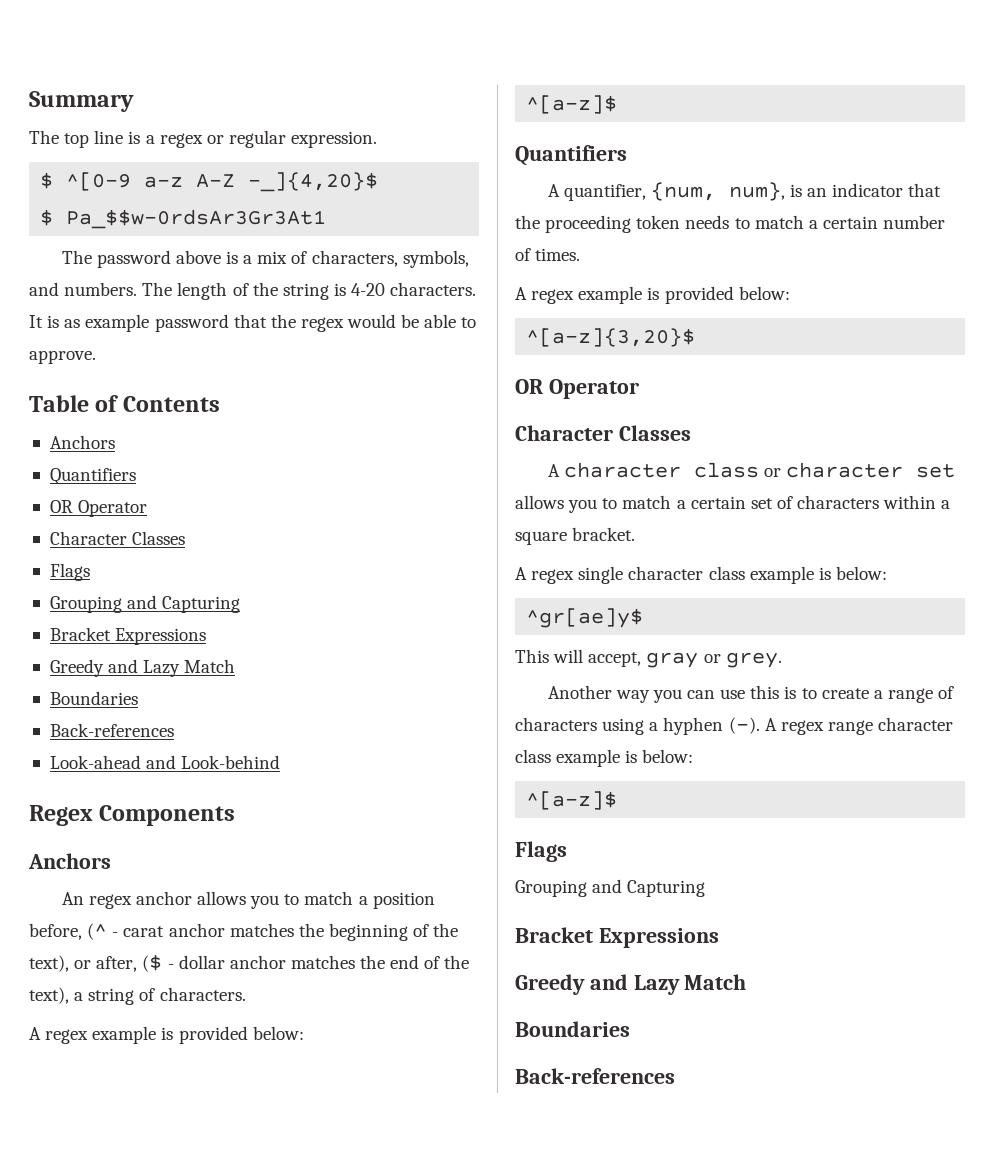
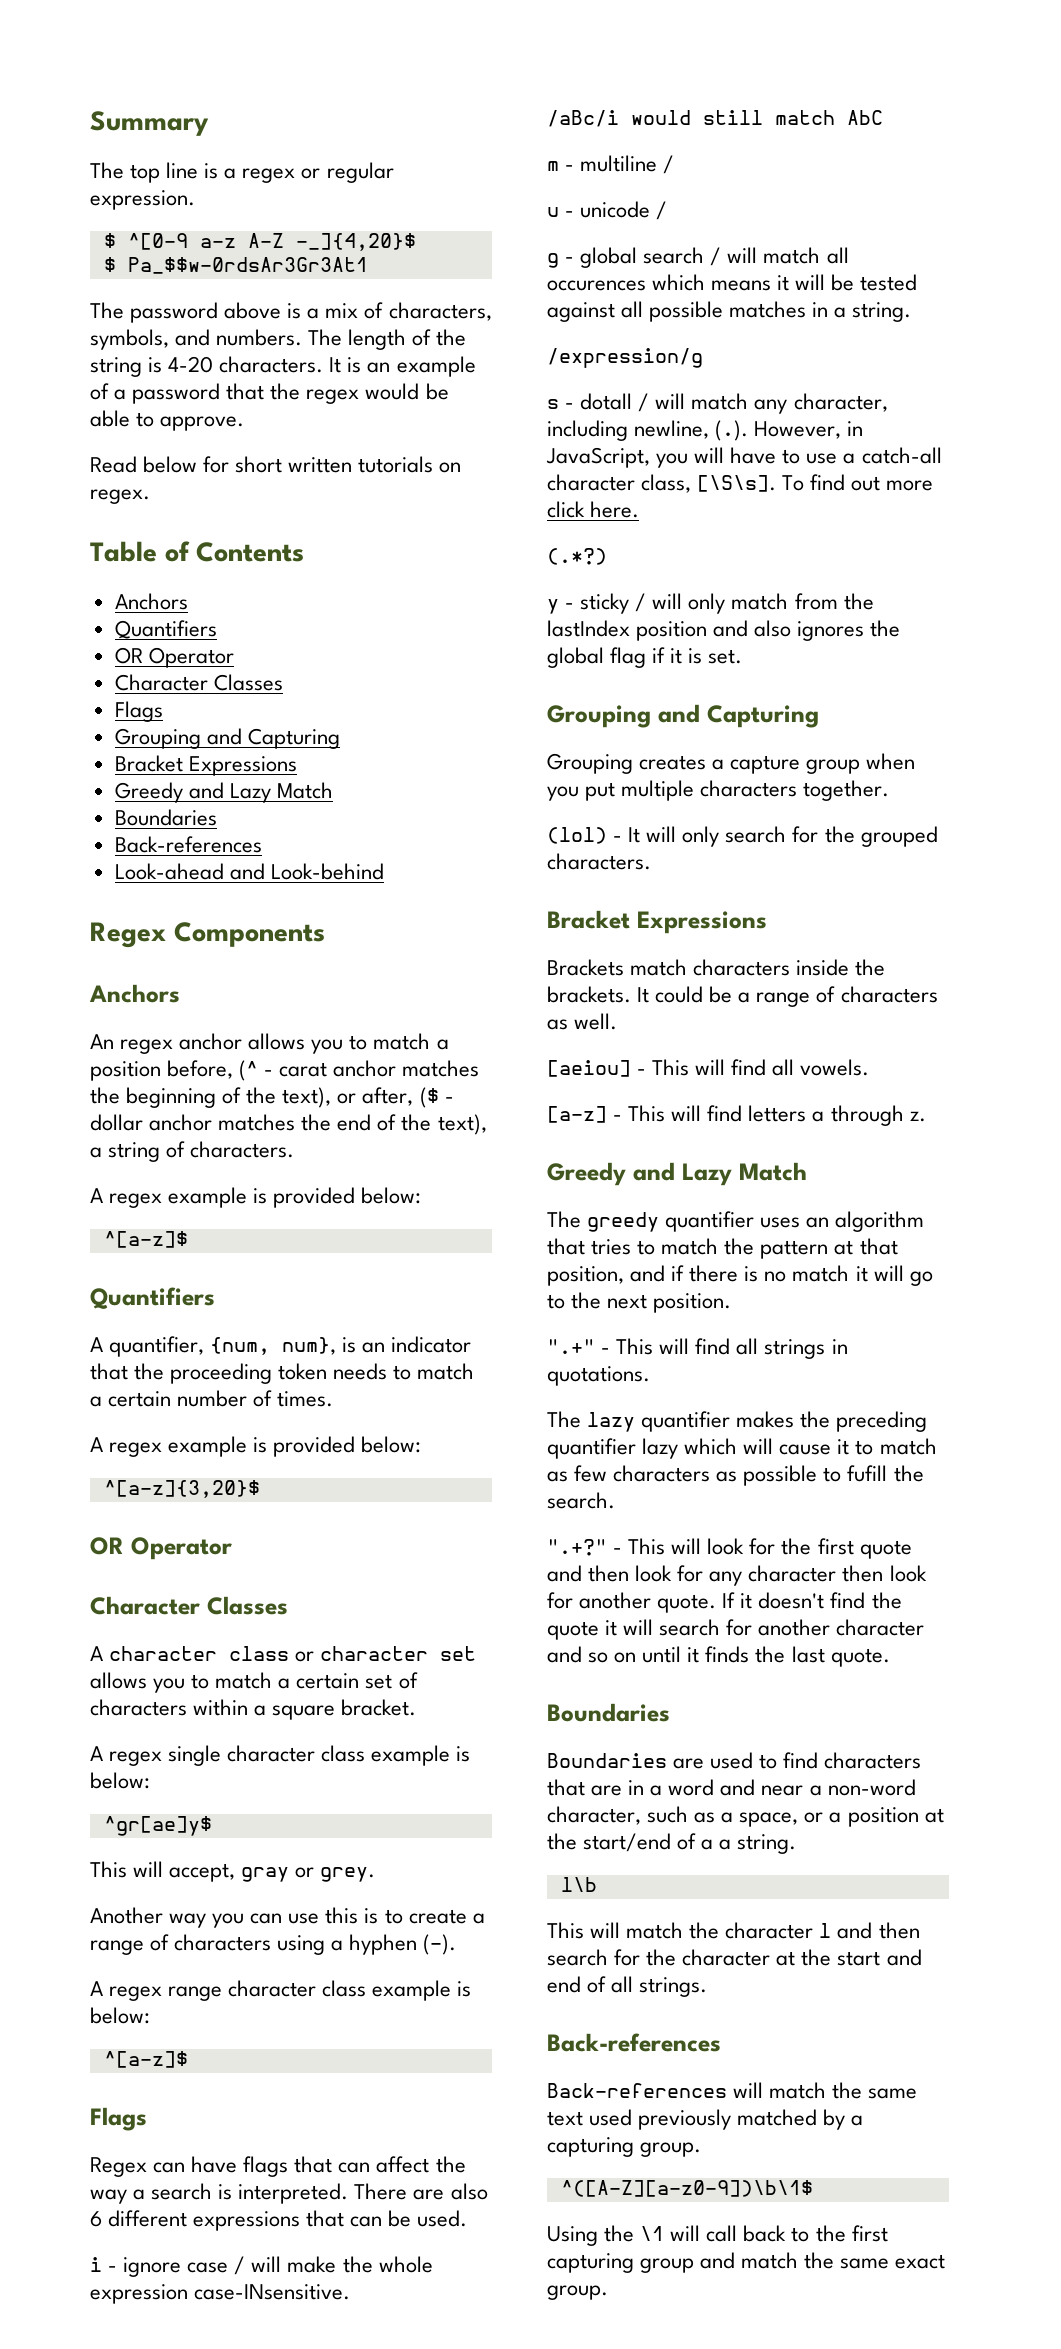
[64,314,150,332] as example -> [367,356,476,377] [90,383,127,400] an example of a
(96, 357) none -> [90,456,462,473] [90,489,150,504] // Read below for short written tutorials on regex.
(760, 725) none -> (457, 1944) //
[515,879,706,897] [515,927,719,948] [515,974,747,995] [515,1021,630,1037] [515,1068,675,1084] Grouping and Capturing // Bracket Expressions // Greedy and Lazy Match // Boundaries // Back-references -> [90,2156,466,2177] [90,2183,488,2204] [90,2210,468,2231] [90,2256,433,2277] [90,2284,351,2304] [547,110,883,127] [547,155,675,174] [547,201,668,220] [547,247,849,268] [547,274,918,291] [547,301,912,322] [547,348,703,368] [547,393,888,414] [547,420,864,441] [546,447,942,468] [547,474,934,493] [547,501,640,518] [547,548,607,565] [547,593,874,614] [547,620,901,641] [547,647,743,668] [547,704,819,728] [547,753,916,774] [547,780,890,801] [547,826,938,847] [547,853,651,870] [547,910,767,934] [547,959,886,976] [547,986,938,1007] [547,1013,618,1030] [547,1059,870,1077] [547,1105,926,1126] [547,1162,807,1186] [547,1211,925,1232] [547,1238,898,1259] [547,1265,933,1286] [547,1292,732,1313] [547,1338,848,1359] [547,1366,650,1386] [547,1411,928,1432] [547,1438,937,1459] [547,1465,924,1486] [547,1492,615,1509] [547,1538,912,1559] [547,1565,927,1586] [547,1592,902,1613] [547,1619,925,1640] [547,1646,890,1667] [547,1703,670,1722] [547,1752,922,1769] [547,1779,916,1796] [547,1806,944,1827] [547,1833,797,1854] [560,1877,597,1892] [547,1922,920,1939] [547,1949,922,1966] [547,1976,708,1997] [547,2033,721,2052] [547,2082,918,2099] [547,2109,864,2130] [547,2137,702,2157] [560,2180,813,2197] [547,2225,888,2246] [547,2252,946,2273] [547,2285,608,2300] Regex can have flags that can affect the way a search is interpreted. There are also 6 different expressions that can be used. // i - ignore case / will make the whole expression case-INsensitive. // /aBc/i would still match AbC // m - multiline / // u - unicode / // g - global search / will match all occurences which means it will be tested against all possible matches in a string. // /expression/g // s - dotall / will match any character, including newline, (.). However, in JavaScript, you will have to use a catch-all character class, [\S\s]. To find out more click here. // (.*?) // y - sticky / will only match from the lastIndex position and also ignores the global flag if it is set. // Grouping and Capturing // Grouping creates a capture group when you put multiple characters together. // (lol) - It will only search for the grouped characters. // Bracket Expressions // Brackets match characters inside the brackets. It could be a range of characters as well. // [aeiou] - This will find all vowels. // [a-z] - This will find letters a through z. // Greedy and Lazy Match // The greedy quantifier uses an algorithm that tries to match the pattern at that position, and if there is no match it will go to the next position. // ".+" - This will find all strings in quotations. // The lazy quantifier makes the preceding quantifier lazy which will cause it to match as few characters as possible to fufill the search. // ".+?" - This will look for the first quote and then look for any character then look for another quote. If it doesn't find the quote it will search for another character and so on until it finds the last quote. // Boundaries // Boundaries are used to find characters that are in a word and near a non-word character, such as a space, or a position at the start/end of a a string. // l\b // This will match the character l and then search for the character at the start and end of all strings. // Back-references // Back-references will match the same text used previously matched by a capturing group. // ^([A-Z][a-z0-9])\b\1$ // Using the \1 will call back to the first capturing group and match the same exact group.

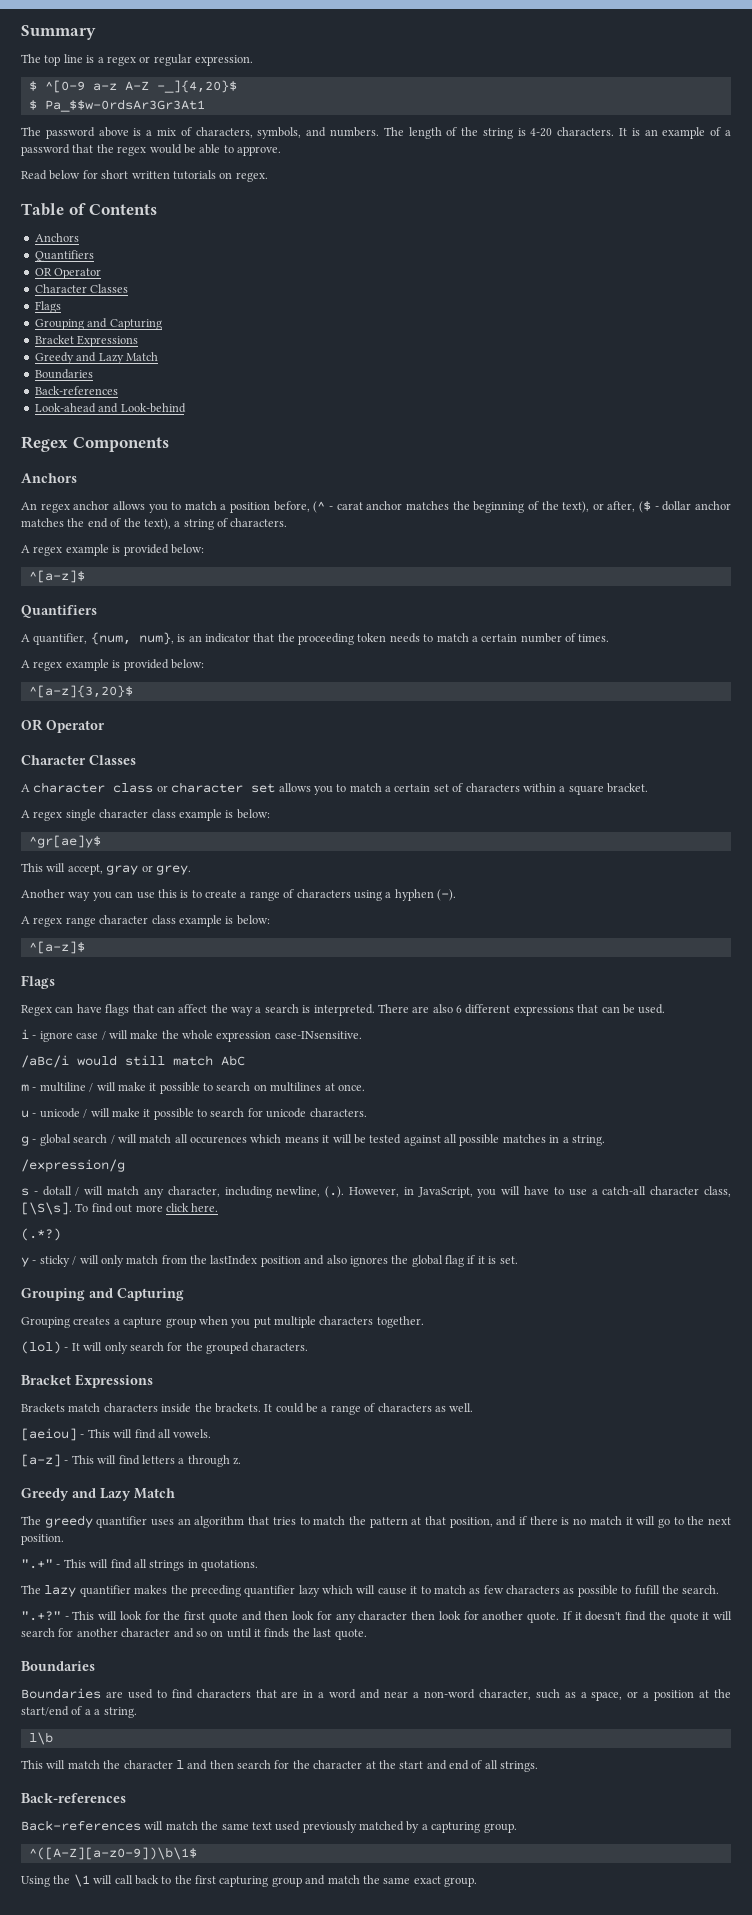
[547,201,668,220] // u - unicode / -> [96,1082,365,1094] [21,1108,367,1120] will make it possible to search on multilines at once. // u - unicode / will make it possible to search for unicode characters.

